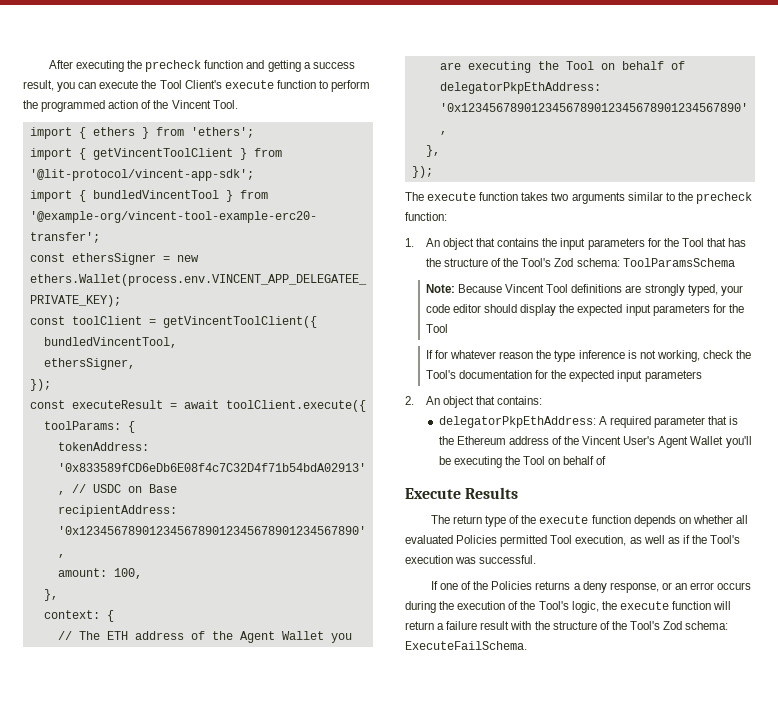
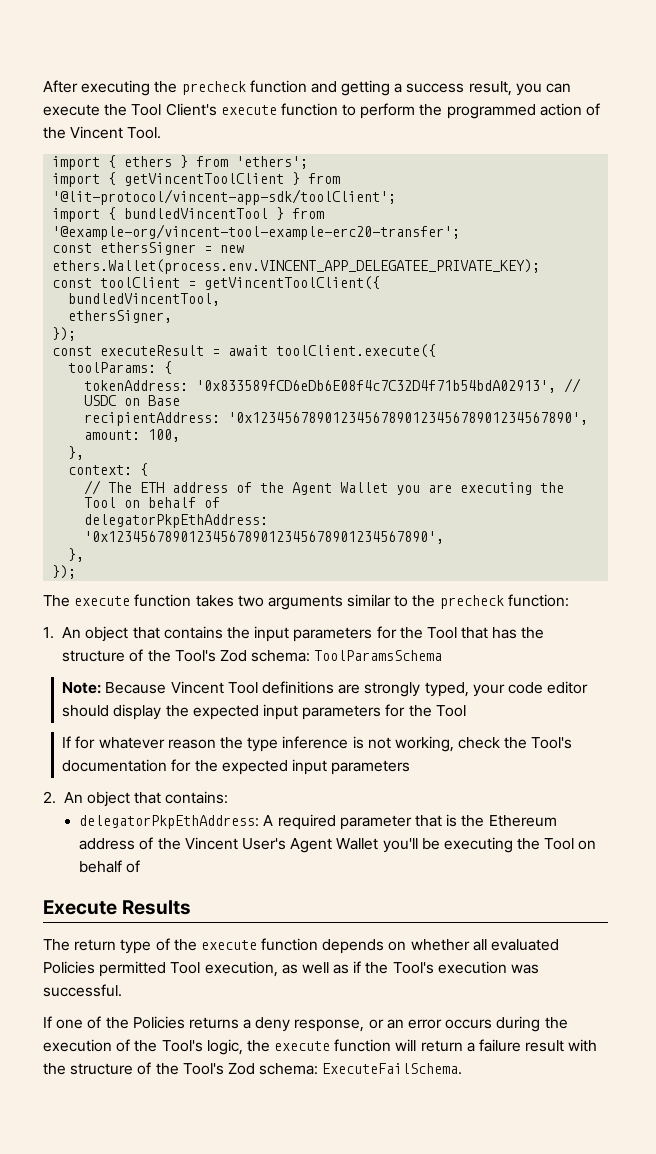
[29,169,254,181] '@lit-protocol/vincent-app-sdk'; -> [52,189,397,205] '@lit-protocol/vincent-app-sdk/toolClient';

